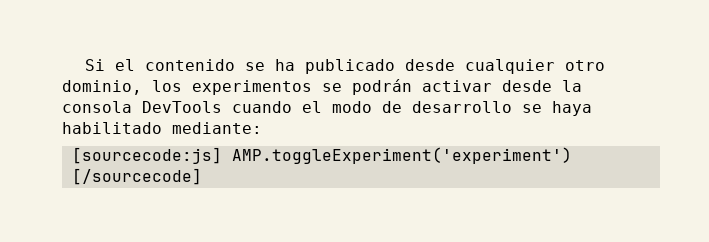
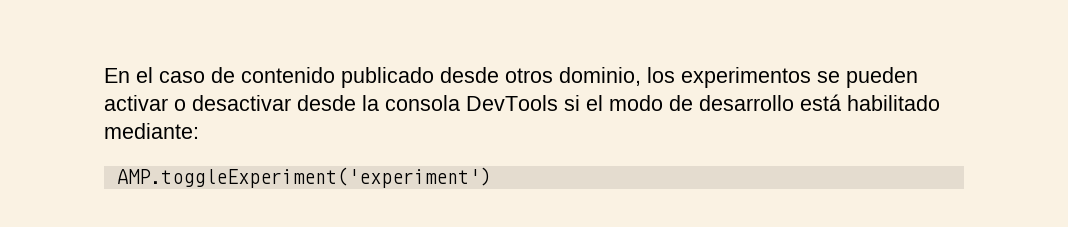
[84,59,605,74] [62,79,492,95] Si el contenido se ha publicado desde cualquier otro dominio, los experimentos se podrán activar -> [104,67,918,88] [104,95,291,111] En el caso de contenido publicado desde otros dominio, los experimentos se pueden activar o desactivar
[232,101,292,113] cuando -> [564,95,580,111] si
[522,101,592,116] se haya -> [800,94,841,111] está
[71,147,572,164] [71,168,202,185] [sourcecode:js] AMP.toggleExperiment('experiment') [/sourcecode] -> [116,167,491,188] AMP.toggleExperiment('experiment')

